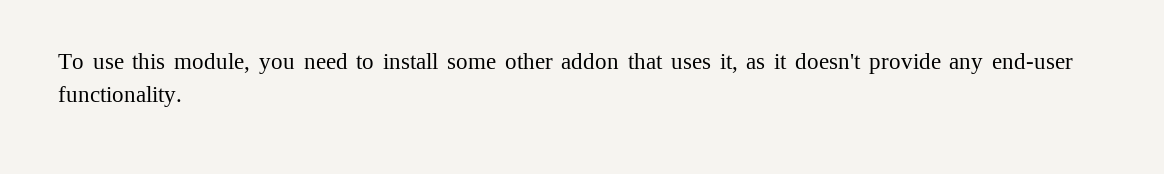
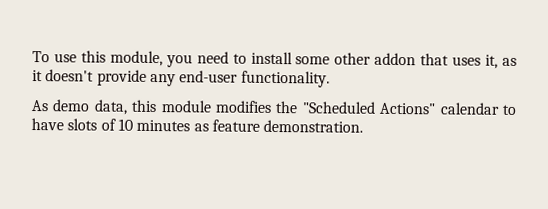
(182, 96) none -> [31,99,517,115] [31,118,364,133] // As demo data, this module modifies the "Scheduled Actions" calendar to have slots of 10 minutes as feature demonstration.

